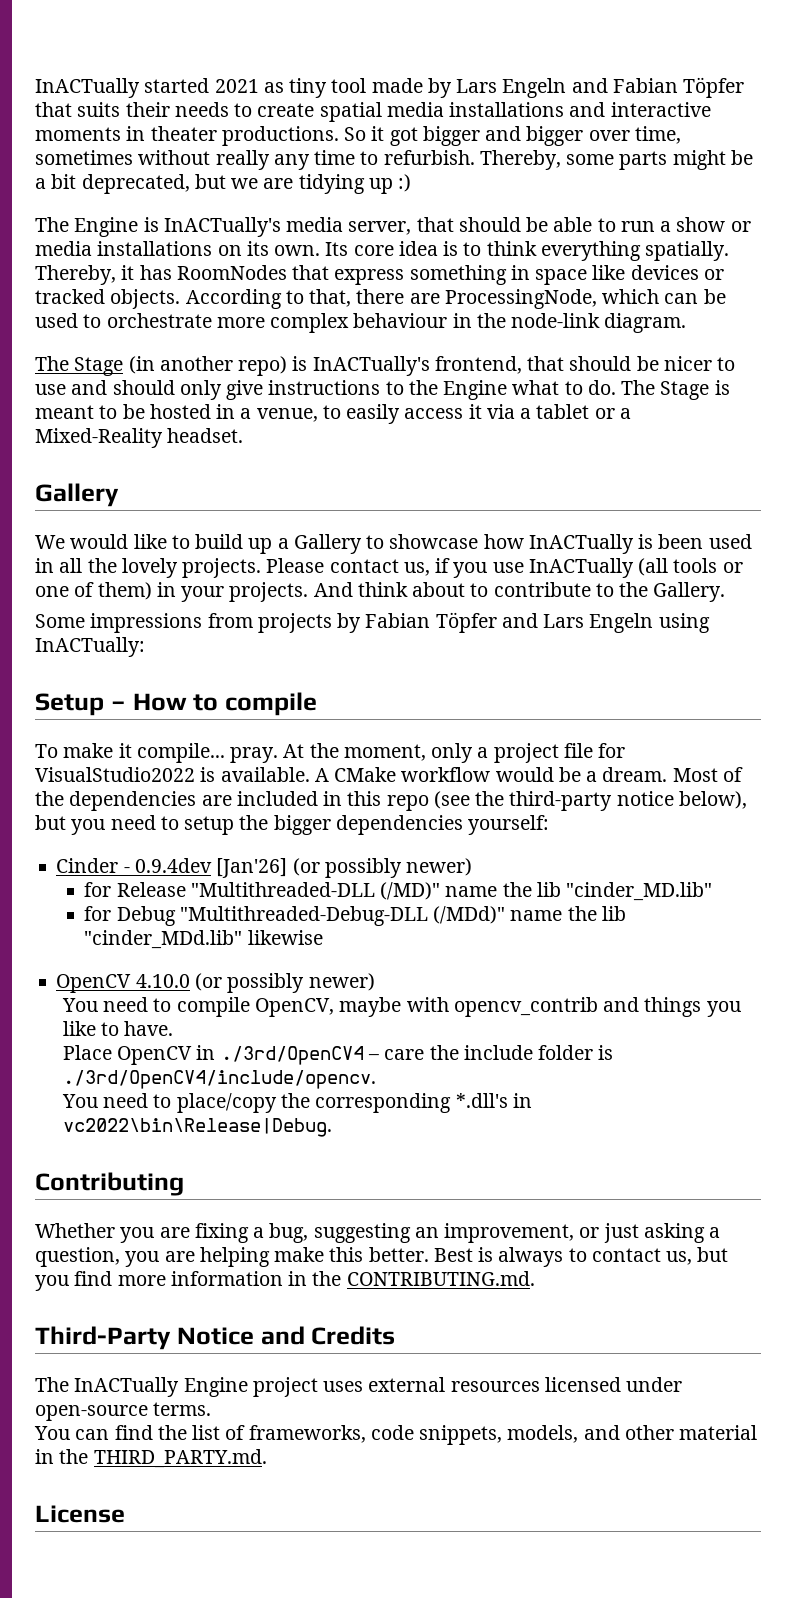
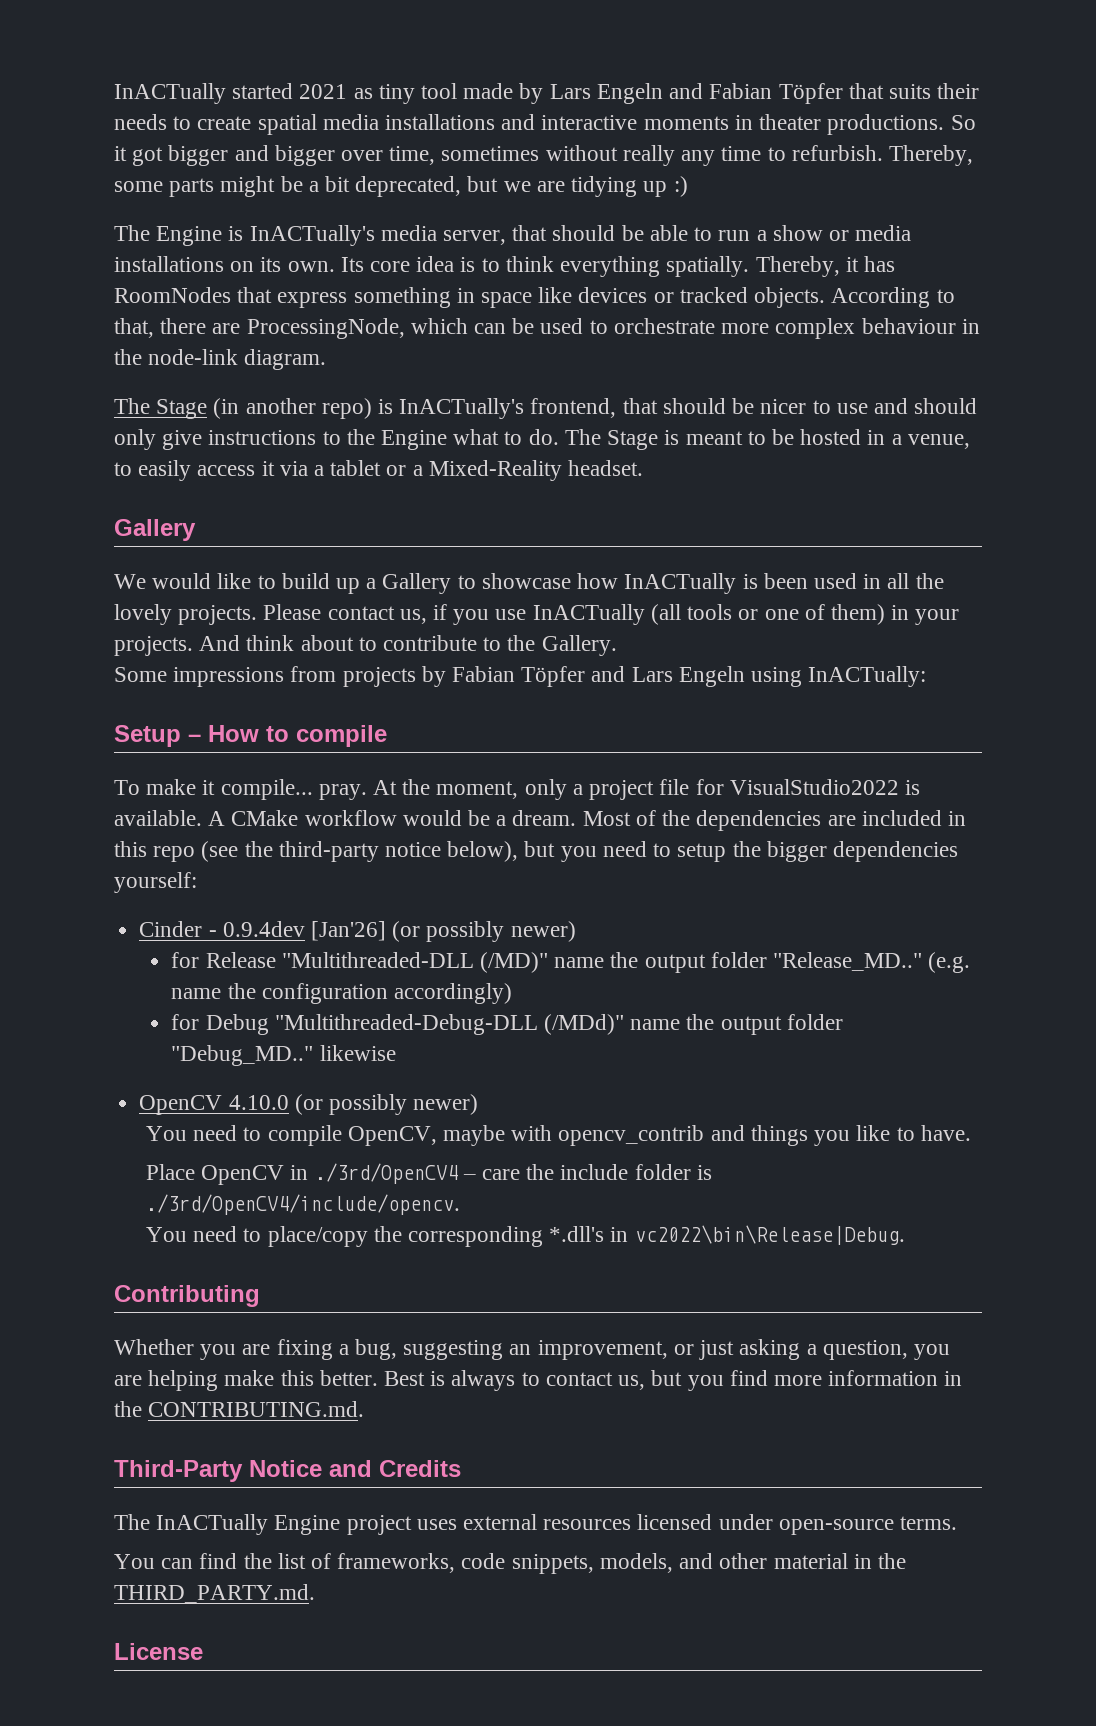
[536,882,713,901] lib "cinder_MD.lib" -> [644,952,971,973] [171,983,512,1004] output folder "Release_MD.." (e.g. name the configuration accordingly)
[601,906,626,921] [84,930,243,949] lib "cinder_MDd.lib" -> [720,1014,843,1035] [171,1045,314,1066] output folder "Debug_MD.."

